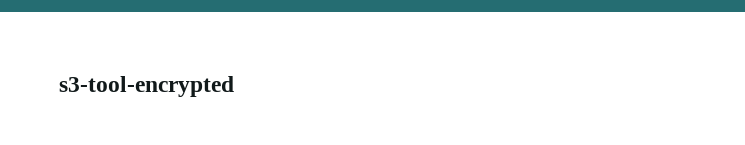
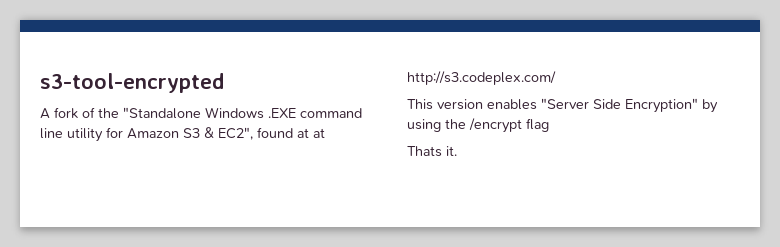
(234, 86) none -> [40,107,362,119] [40,127,325,142] [407,71,556,85] [407,98,718,113] [407,118,549,133] [407,146,457,157] // A fork of the "Standalone Windows .EXE command line utility for Amazon S3 & EC2", found at at http://s3.codeplex.com/ // This version enables "Server Side Encryption" by using the /encrypt flag // Thats it.

